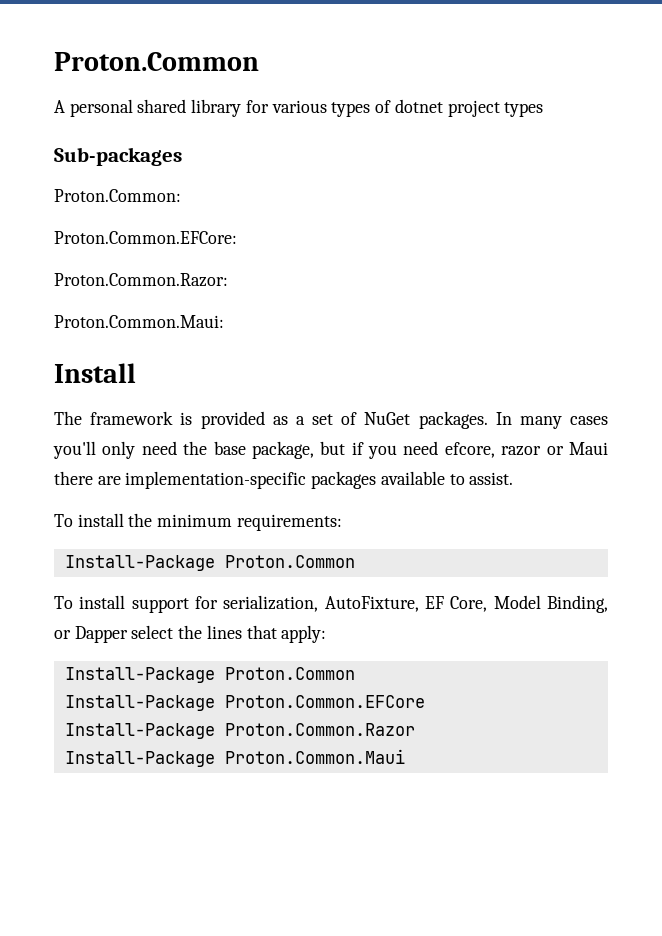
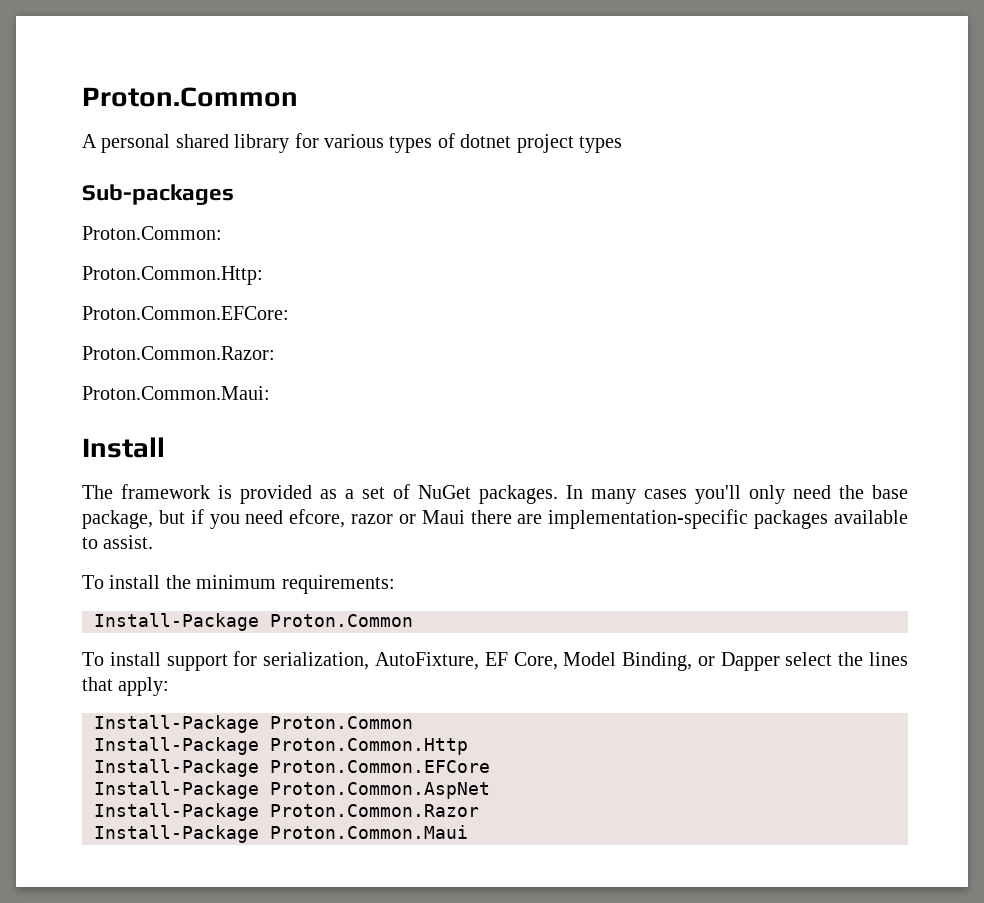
(181, 195) none -> [82,266,263,285] // Proton.Common.Http:
(355, 673) none -> [94,737,468,755] // Install-Package Proton.Common.Http
(425, 701) none -> [94,781,490,799] // Install-Package Proton.Common.AspNet

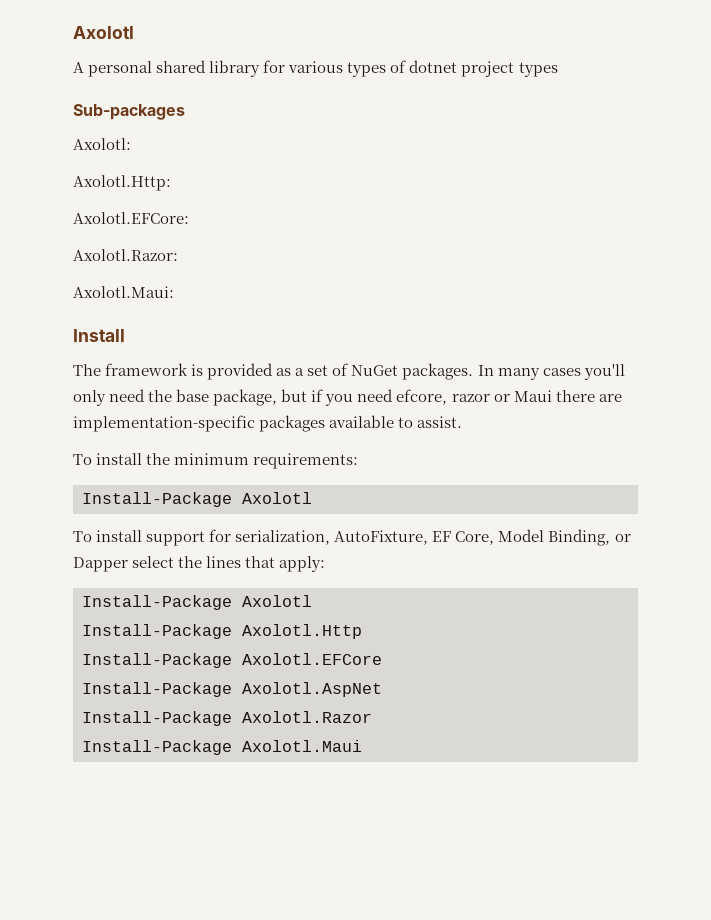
[82,87,298,107] Proton.Common -> [73,26,134,39] Axolotl
[82,226,222,240] [82,266,263,285] [82,306,289,320] [82,346,275,360] [82,386,270,400] Proton.Common: // Proton.Common.Http: // Proton.Common.EFCore: // Proton.Common.Razor: // Proton.Common.Maui: -> [73,138,131,150] [73,175,171,191] [73,212,189,224] [73,249,178,261] [73,286,174,298] Axolotl: // Axolotl.Http: // Axolotl.EFCore: // Axolotl.Razor: // Axolotl.Maui:
[270,614,413,627] Proton.Common -> [242,492,312,504] Axolotl
[270,716,413,729] [94,737,468,755] [94,759,490,777] [94,781,490,799] [94,803,479,821] [94,825,468,843] Proton.Common // Install-Package Proton.Common.Http // Install-Package Proton.Common.EFCore // Install-Package Proton.Common.AspNet // Install-Package Proton.Common.Razor // Install-Package Proton.Common.Maui -> [242,595,312,607] [82,624,362,639] [82,653,382,668] [82,682,382,697] [82,711,372,726] [82,740,362,755] Axolotl // Install-Package Axolotl.Http // Install-Package Axolotl.EFCore // Install-Package Axolotl.AspNet // Install-Package Axolotl.Razor // Install-Package Axolotl.Maui

